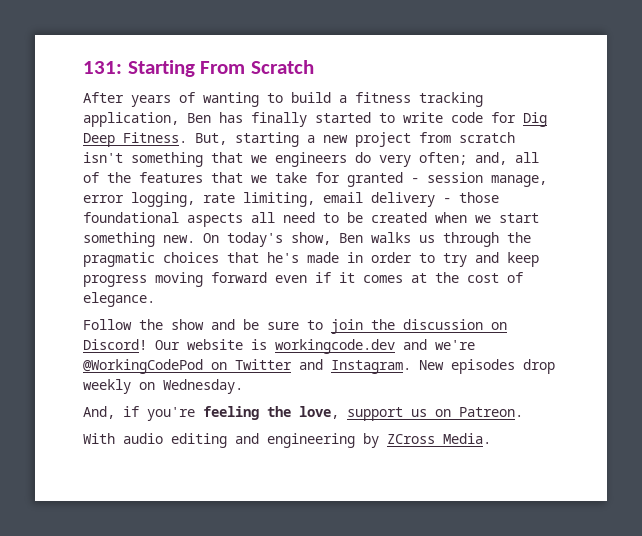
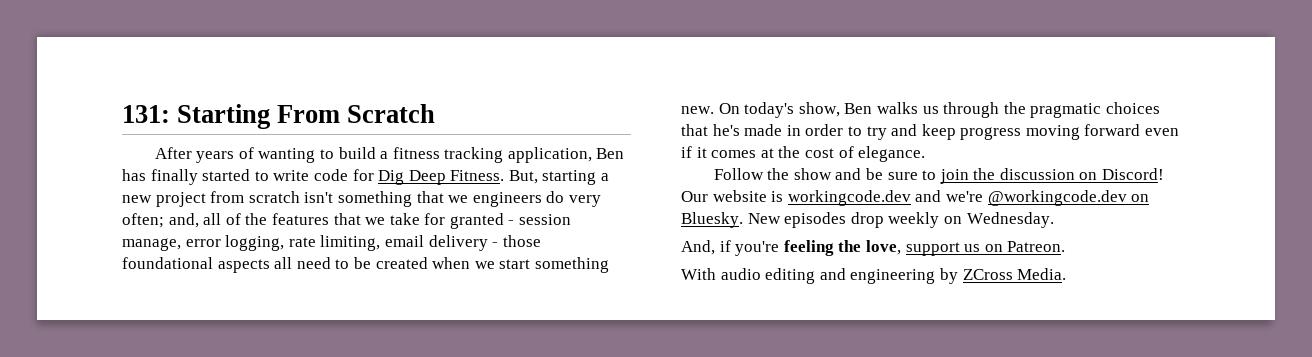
[83,359,411,374] @WorkingCodePod on Twitter and Instagram. -> [987,190,1150,206] [681,212,743,228] @workingcode.dev on Bluesky.

